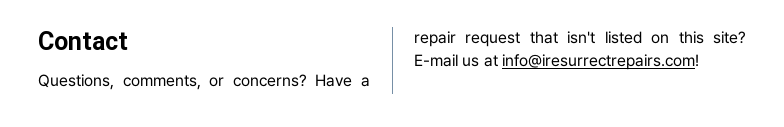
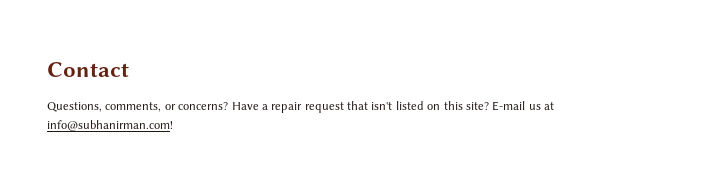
[501,54,699,70] info@iresurrectrepairs.com! -> [47,120,173,131] info@subhanirman.com!

